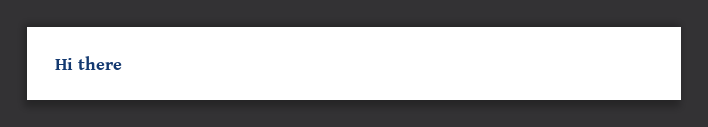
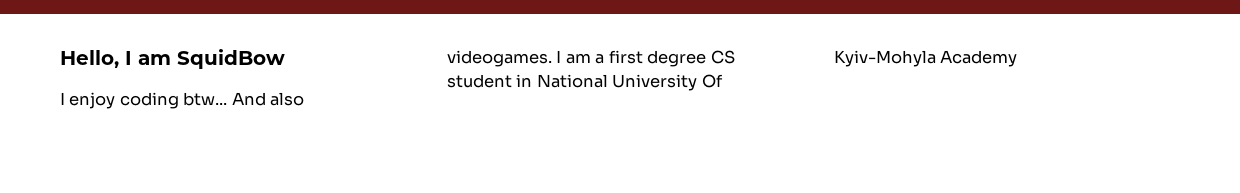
[55,56,122,70] Hi there -> [60,49,285,69] [60,92,305,109] [447,50,735,67] [447,74,723,91] [834,50,1018,67] Hello, I am SquidBow // I enjoy coding btw... And also videogames. I am a first degree CS student in National University Of Kyiv-Mohyla Academy

